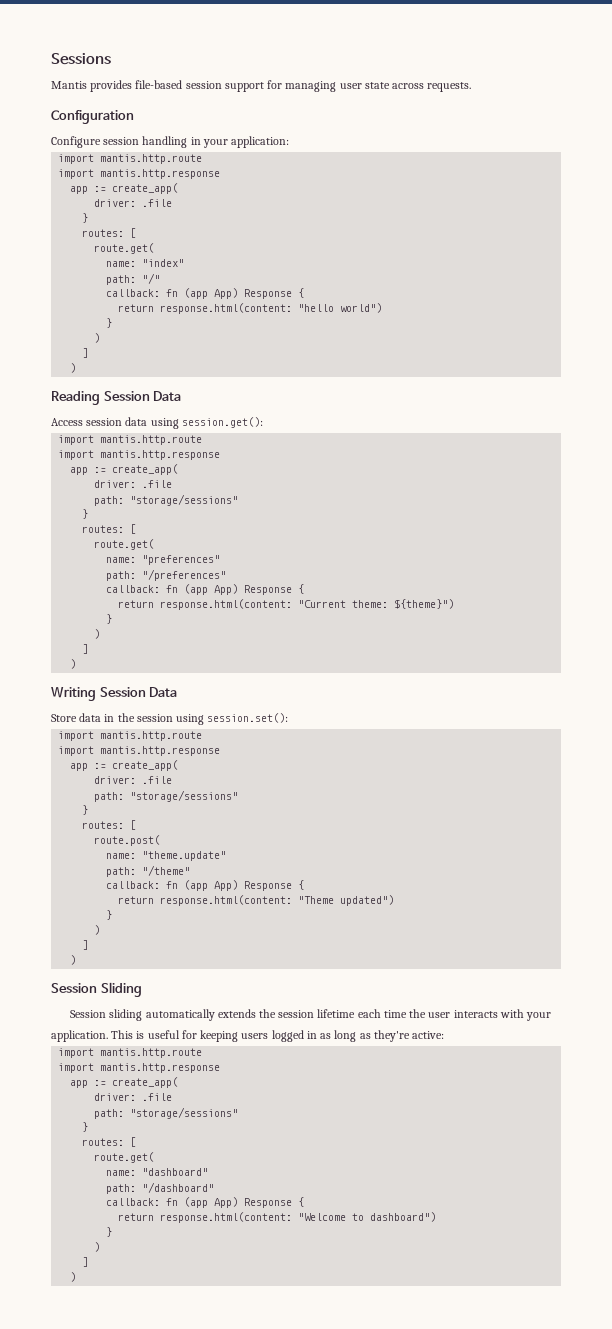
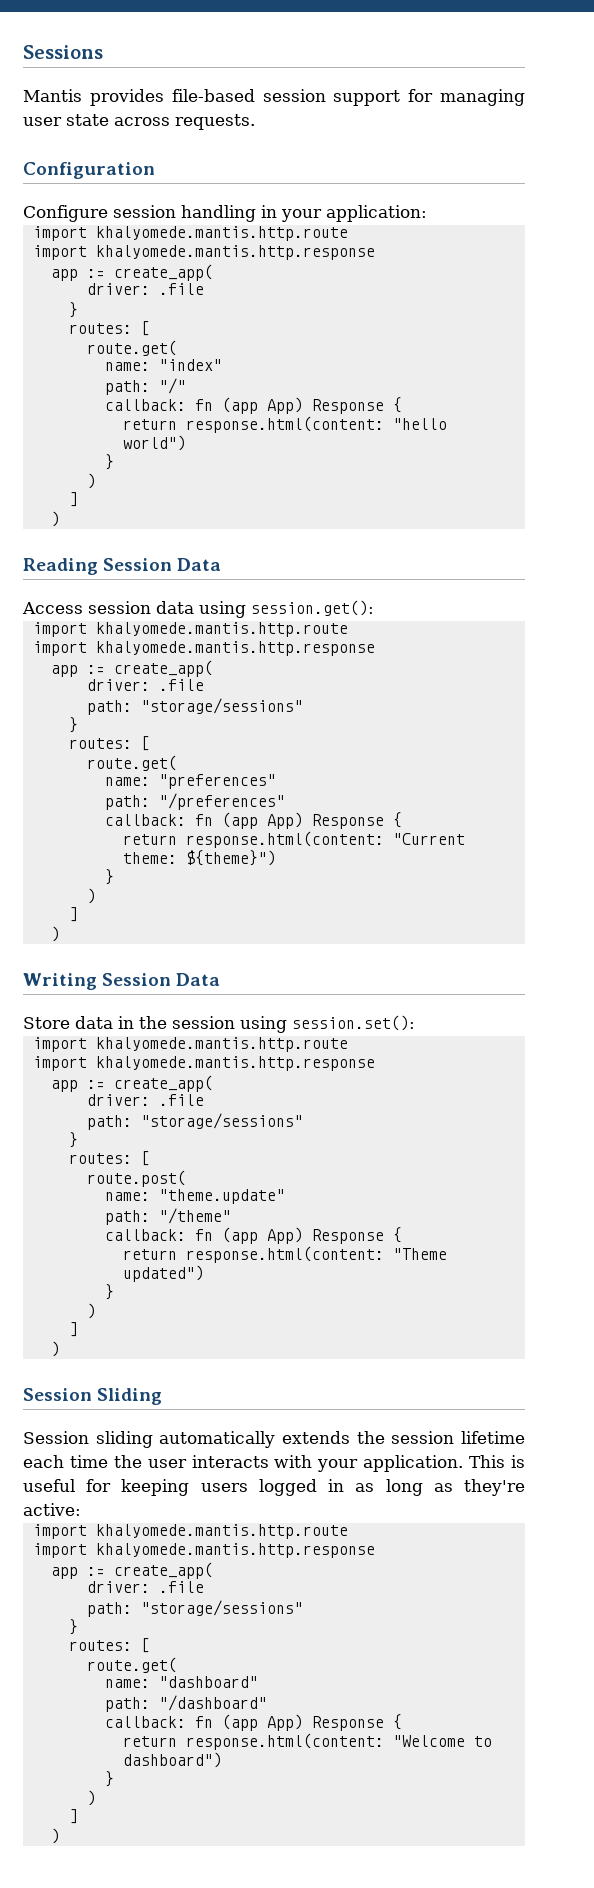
[100,154,203,164] [58,169,221,179] mantis.http.route // import mantis.http.response -> [95,226,348,241] [32,245,375,260] khalyomede.mantis.http.route // import khalyomede.mantis.http.response
[100,435,203,445] [58,450,221,460] mantis.http.route // import mantis.http.response -> [95,622,348,637] [32,641,375,656] khalyomede.mantis.http.route // import khalyomede.mantis.http.response
[100,731,203,741] [58,746,221,756] mantis.http.route // import mantis.http.response -> [95,1037,348,1052] [32,1056,375,1071] khalyomede.mantis.http.route // import khalyomede.mantis.http.response
[100,1048,203,1058] [58,1063,221,1073] mantis.http.route // import mantis.http.response -> [95,1524,348,1539] [32,1543,375,1558] khalyomede.mantis.http.route // import khalyomede.mantis.http.response

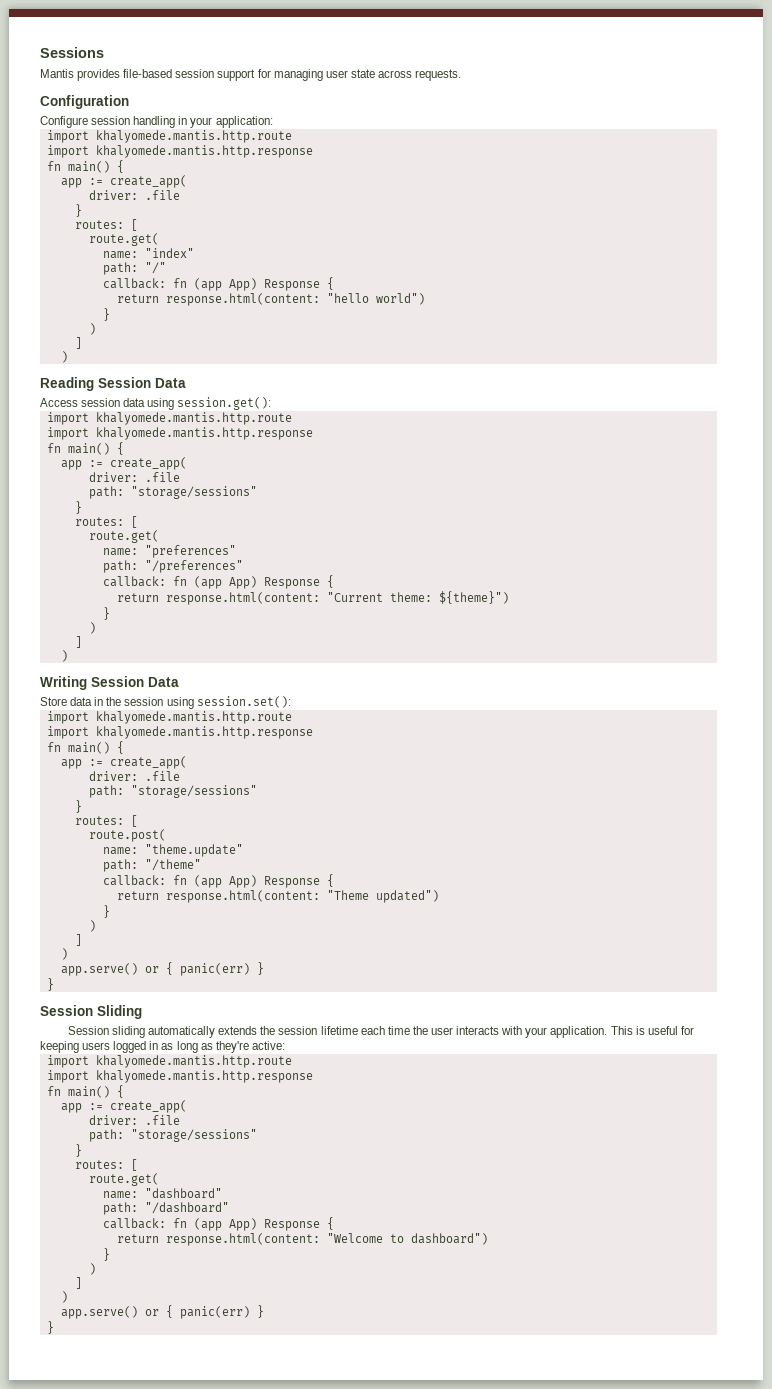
(375, 252) none -> [46,160,124,173] // fn main() {
(375, 648) none -> [46,442,124,455] // fn main() {
(375, 1063) none -> [46,741,124,754] // fn main() {
(60, 1349) none -> [60,962,264,976] [46,978,54,991] // app.serve() or { panic(err) } // }
(375, 1550) none -> [46,1085,124,1098] // fn main() {
(60, 1836) none -> [60,1305,264,1319] [46,1321,54,1334] // app.serve() or { panic(err) } // }

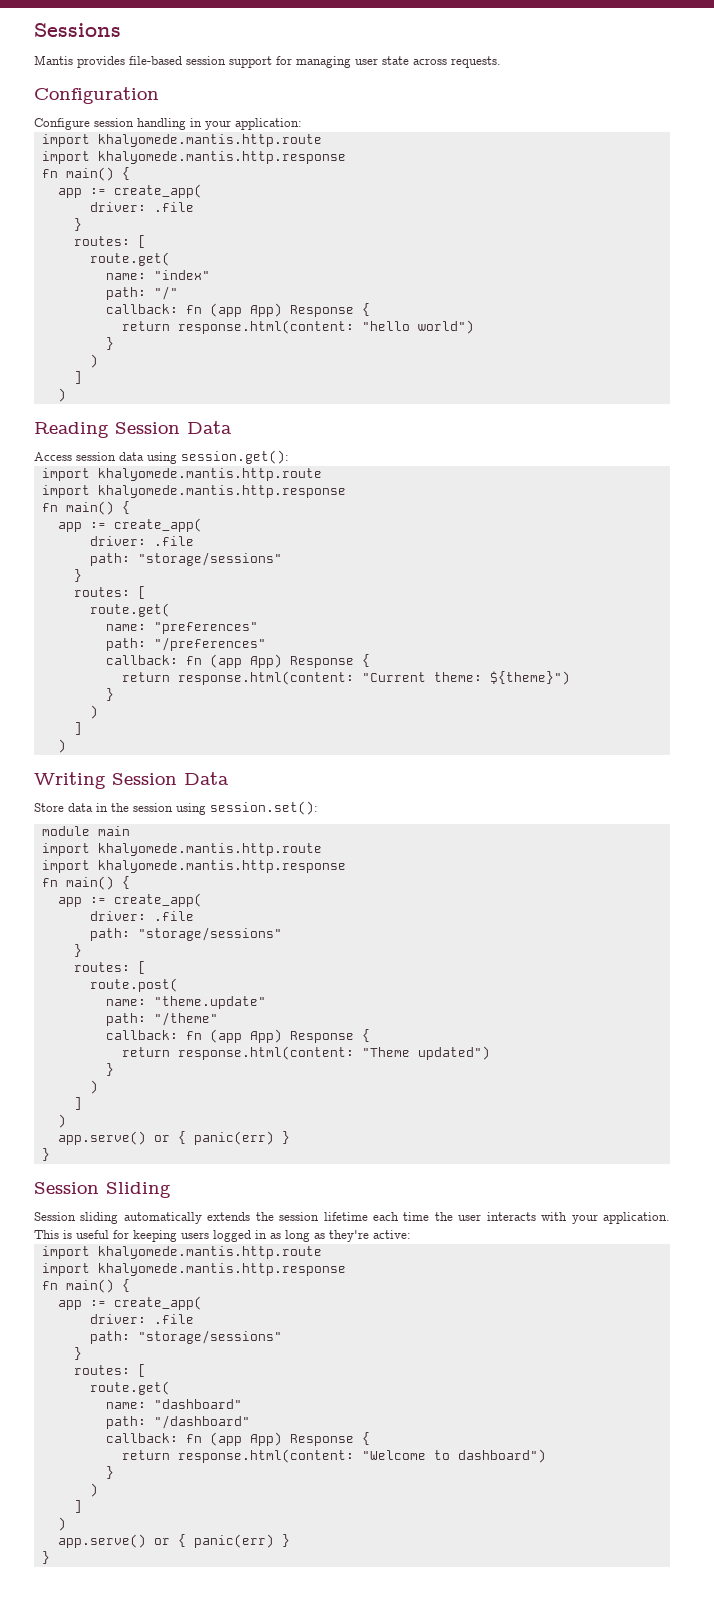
(291, 702) none -> [41,826,130,836] // module main

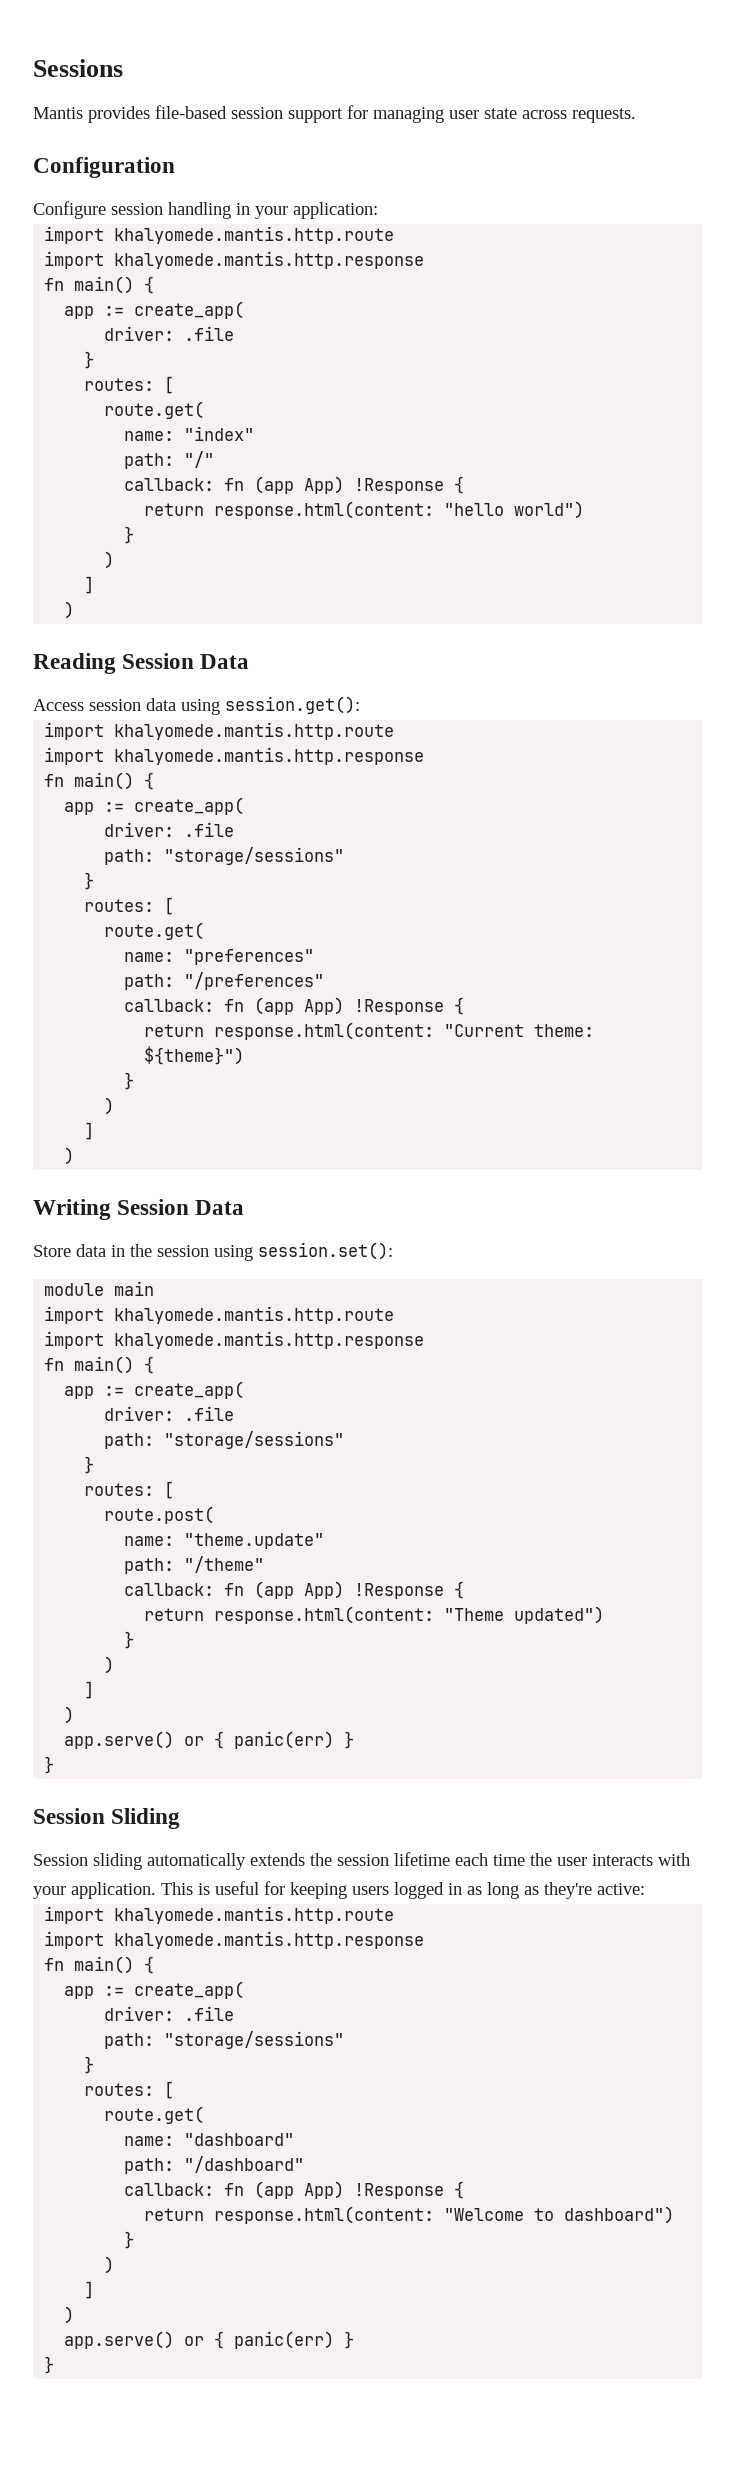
[289,305,354,317] Response -> [354,478,445,494] !Response
[289,656,354,668] Response -> [354,999,445,1015] !Response
[289,1031,354,1043] Response -> [354,1583,445,1599] !Response
[289,1434,354,1446] Response -> [354,2183,445,2199] !Response

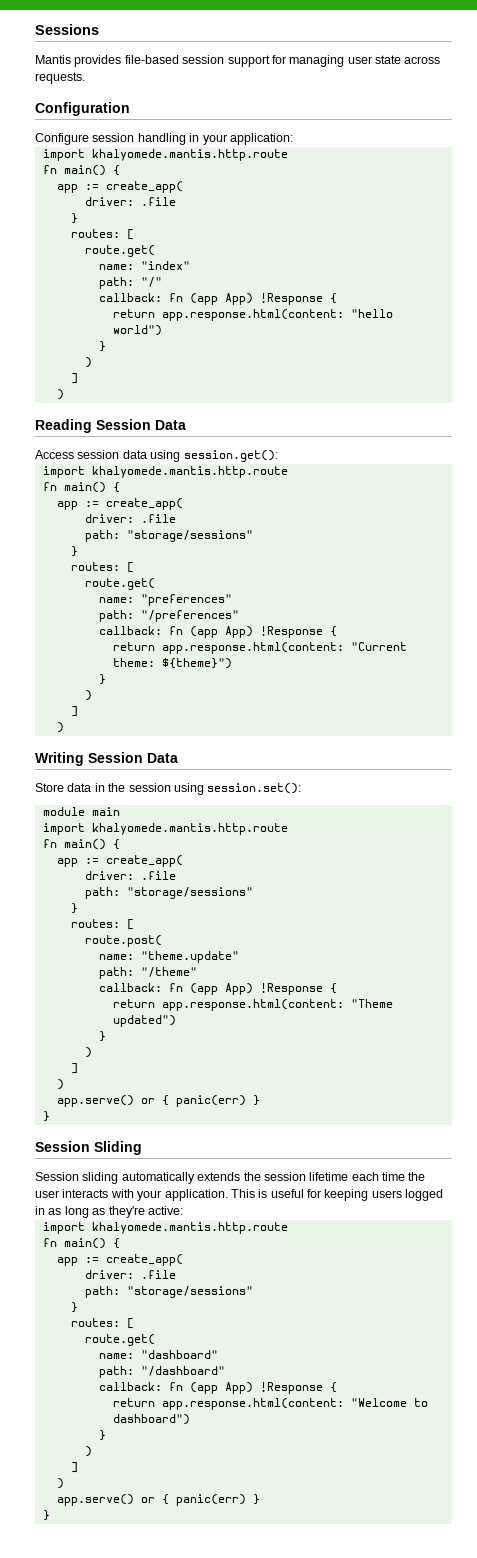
[44,251,425,269] // import khalyomede.mantis.http.response -> (288, 155) none
[214,501,435,519] response.html(content: -> [161,309,344,321] app.response.html(content:
[44,747,425,765] // import khalyomede.mantis.http.response -> (288, 472) none
[214,1022,435,1040] response.html(content: -> [161,642,344,654] app.response.html(content:
[44,1331,425,1349] // import khalyomede.mantis.http.response -> (288, 829) none
[214,1606,435,1624] response.html(content: -> [161,999,344,1011] app.response.html(content:
[44,1931,425,1949] // import khalyomede.mantis.http.response -> (288, 1228) none
[214,2206,435,2224] response.html(content: -> [161,1398,344,1410] app.response.html(content:

